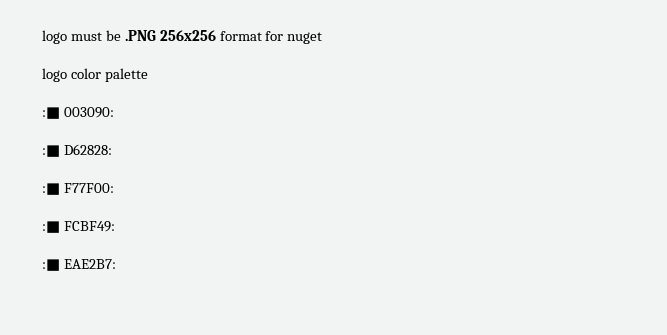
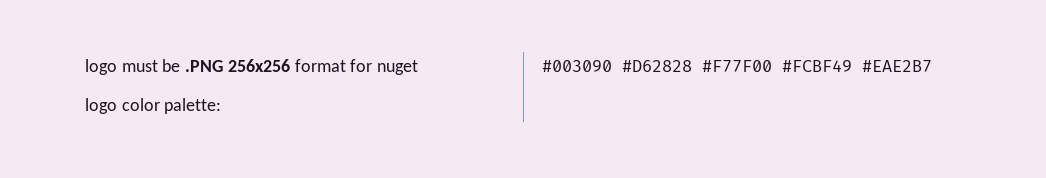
[104,68,148,82] [42,107,114,119] [42,144,112,157] [42,183,114,195] [42,221,115,233] [42,259,116,271] palette // :■ 003090: // :■ D62828: // :■ F77F00: // :■ FCBF49: // :■ EAE2B7: -> [164,98,222,114] [542,60,932,72] palette: // #003090 #D62828 #F77F00 #FCBF49 #EAE2B7

